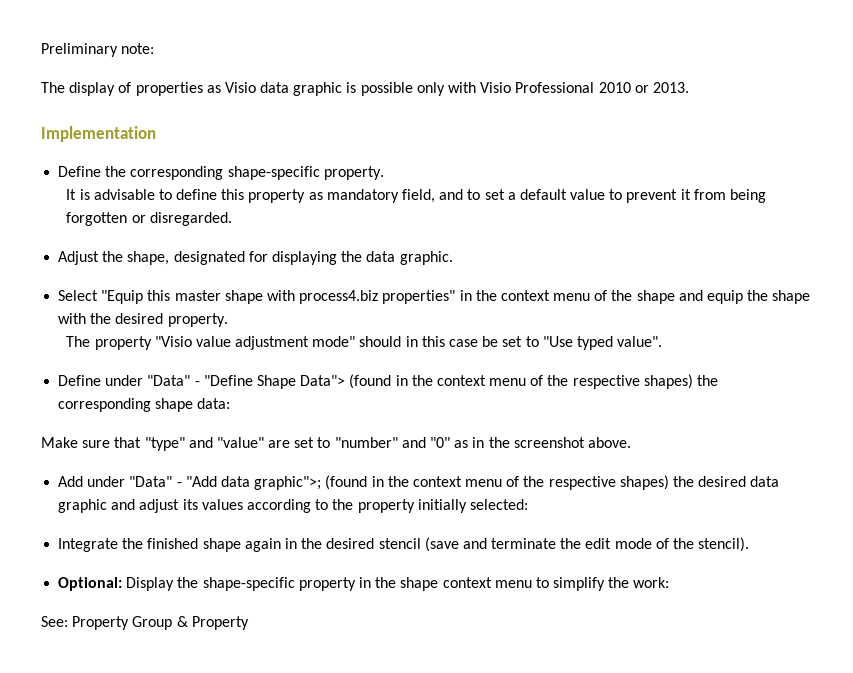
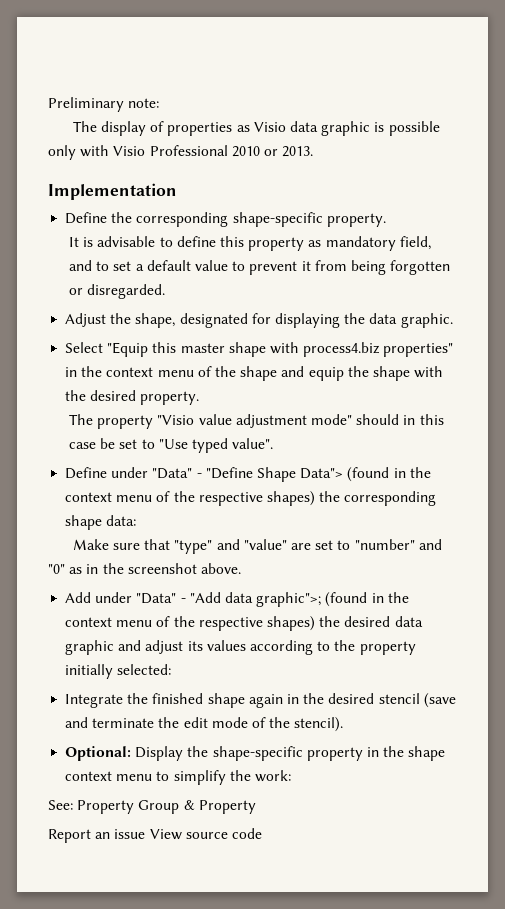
(249, 623) none -> [48,828,262,843] // Report an issue View source code

